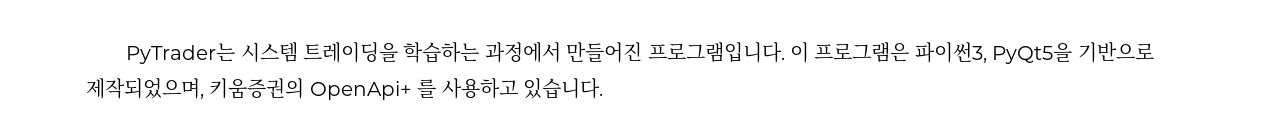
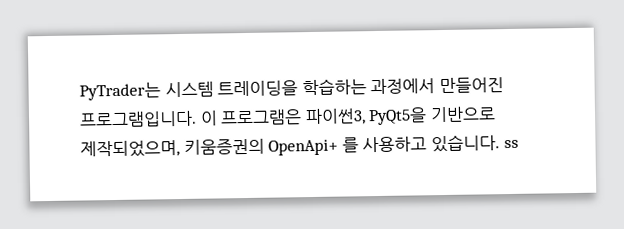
(603, 88) none -> [503,139,519,149] ss

